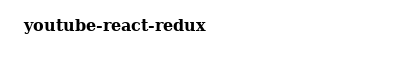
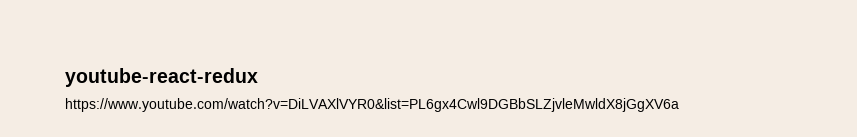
(206, 26) none -> [65,98,679,112] // https://www.youtube.com/watch?v=DiLVAXlVYR0&list=PL6gx4Cwl9DGBbSLZjvleMwldX8jGgXV6a

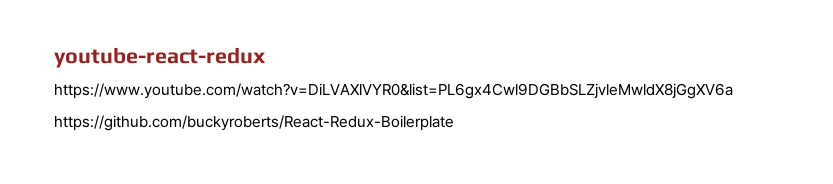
(679, 105) none -> [54,115,454,131] // https://github.com/buckyroberts/React-Redux-Boilerplate

